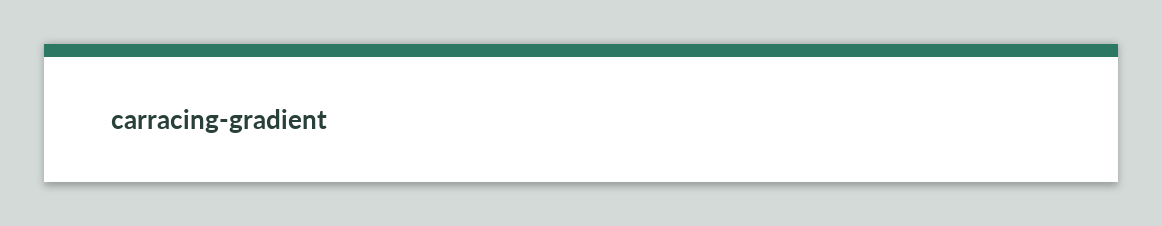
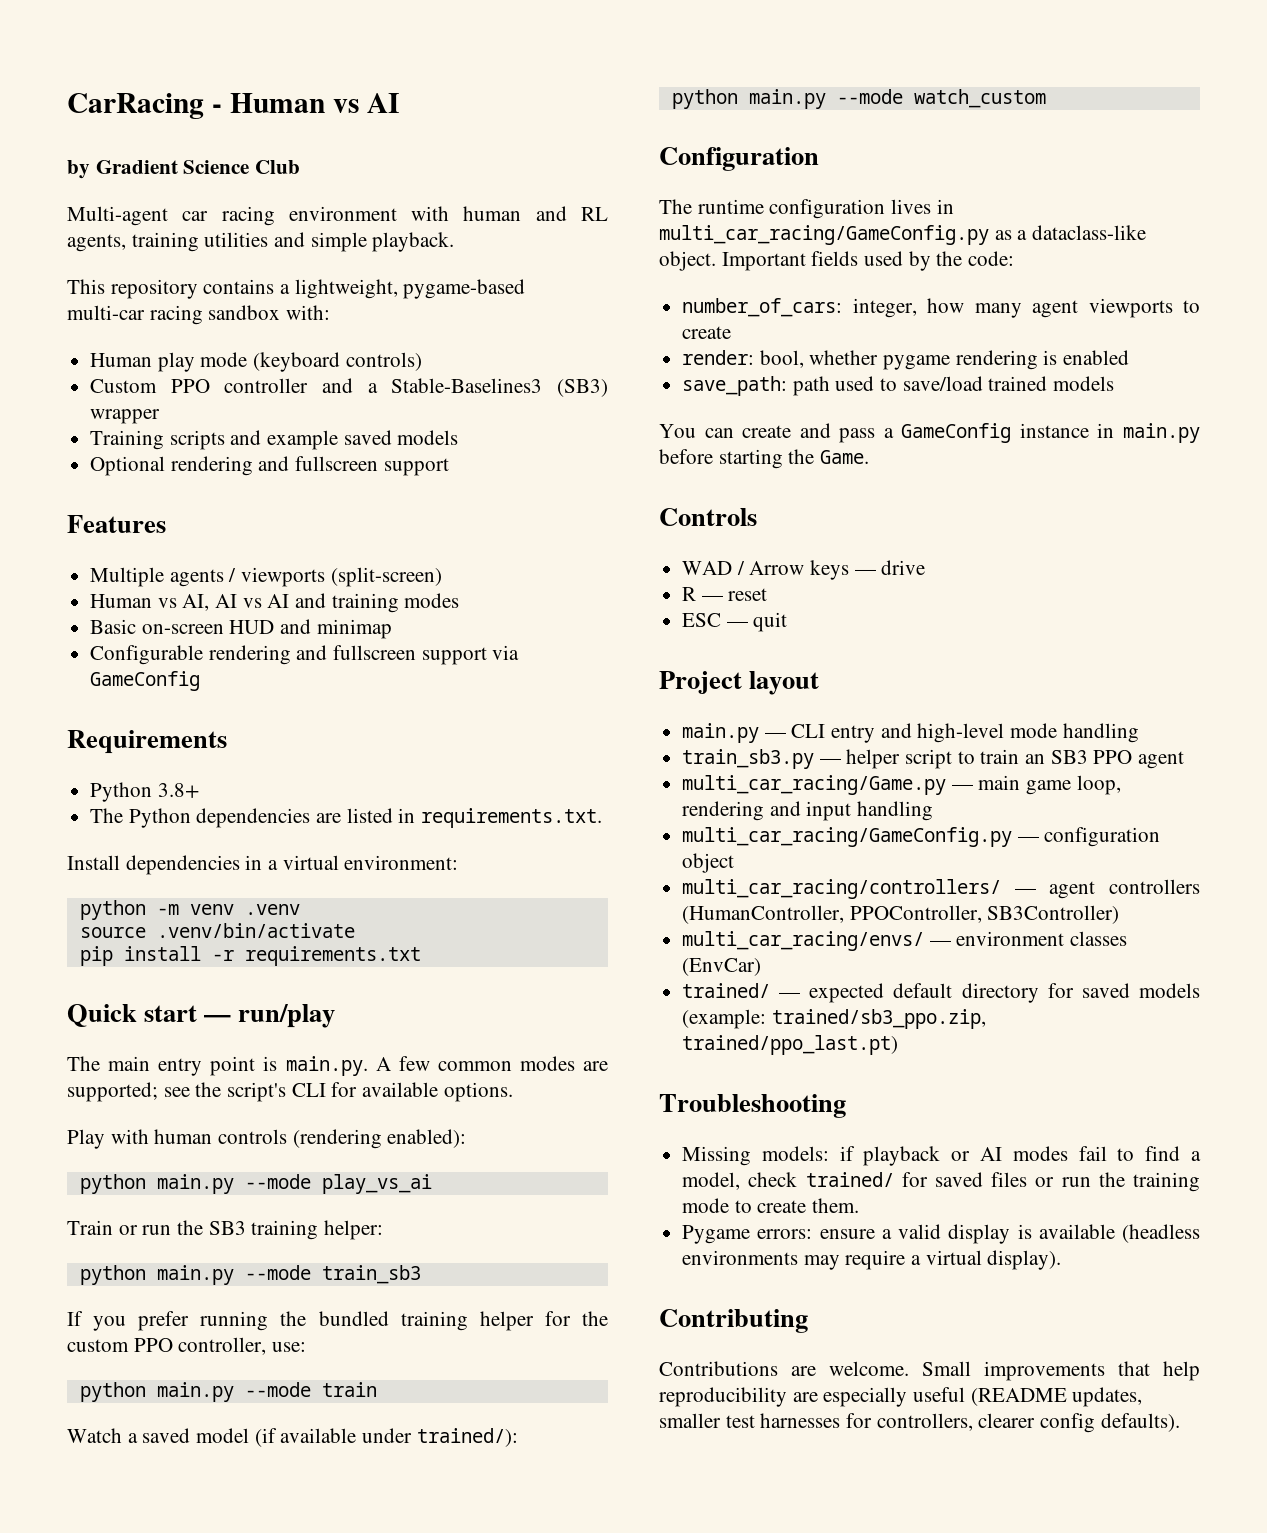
[111,109,327,133] carracing-gradient -> [67,93,399,119] [67,160,301,179] [67,206,608,226] [67,232,455,252] [67,279,526,299] [67,305,331,325] [90,352,422,372] [90,378,608,397] [90,409,161,424] [90,430,459,450] [90,456,449,476] [67,515,166,533] [90,567,442,587] [90,593,460,613] [90,619,392,639] [90,645,520,665] [90,671,201,691] [67,730,227,754] [90,782,199,802] [90,808,603,828] [67,855,459,875] [79,900,300,920] [79,923,355,938] [79,946,421,966] [67,1004,336,1028] [67,1056,609,1076] [67,1082,513,1102] [67,1129,467,1149] [79,1174,432,1194] [67,1220,384,1240] [79,1265,421,1285] [67,1311,608,1331] [67,1337,307,1355] [79,1382,377,1402] [67,1428,518,1447] [671,89,1046,109] [659,147,819,171] [659,199,954,219] [659,225,1147,245] [659,251,1015,271] [682,298,1200,318] [682,326,732,339] [682,350,1130,370] [682,376,1115,396] [659,423,1200,443] [659,449,870,469] [659,508,757,526] [682,560,926,580] [682,587,768,601] [682,612,788,632] [659,671,820,695] [682,723,1139,743] [682,749,1185,769] [682,775,1121,795] [682,801,934,821] [682,827,1161,847] [682,853,735,873] [682,879,1200,899] [682,905,1120,924] [682,931,1128,951] [682,958,762,976] [682,983,1200,1003] [682,1009,986,1029] [682,1035,899,1055] [659,1094,846,1118] [682,1146,1201,1166] [682,1172,1200,1192] [682,1198,860,1213] [682,1224,1200,1244] [682,1250,1062,1270] [659,1309,808,1333] [659,1361,1200,1381] [659,1387,1143,1407] [659,1413,1180,1433] CarRacing - Human vs AI // by Gradient Science Club // Multi-agent car racing environment with human and RL agents, training utilities and simple playback. // This repository contains a lightweight, pygame-based multi-car racing sandbox with: // Human play mode (keyboard controls) // Custom PPO controller and a Stable-Baselines3 (SB3) wrapper // Training scripts and example saved models // Optional rendering and fullscreen support // Features // Multiple agents / viewports (split-screen) // Human vs AI, AI vs AI and training modes // Basic on-screen HUD and minimap // Configurable rendering and fullscreen support via GameConfig // Requirements // Python 3.8+ // The Python dependencies are listed in requirements.txt. // Install dependencies in a virtual environment: // python -m venv .venv // source .venv/bin/activate // pip install -r requirements.txt // Quick start — run/play // The main entry point is main.py. A few common modes are supported; see the script's CLI for available options. // Play with human controls (rendering enabled): // python main.py --mode play_vs_ai // Train or run the SB3 training helper: // python main.py --mode train_sb3 // If you prefer running the bundled training helper for the custom PPO controller, use: // python main.py --mode train // Watch a saved model (if available under trained/): // python main.py --mode watch_custom // Configuration // The runtime configuration lives in multi_car_racing/GameConfig.py as a dataclass-like object. Important fields used by the code: // number_of_cars: integer, how many agent viewports to create // render: bool, whether pygame rendering is enabled // save_path: path used to save/load trained models // You can create and pass a GameConfig instance in main.py before starting the Game. // Controls // WAD / Arrow keys — drive // R — reset // ESC — quit // Project layout // main.py — CLI entry and high-level mode handling // train_sb3.py — helper script to train an SB3 PPO agent // multi_car_racing/Game.py — main game loop, rendering and input handling // multi_car_racing/GameConfig.py — configuration object // multi_car_racing/controllers/ — agent controllers (HumanController, PPOController, SB3Controller) // multi_car_racing/envs/ — environment classes (EnvCar) // trained/ — expected default directory for saved models (example: trained/sb3_ppo.zip, trained/ppo_last.pt) // Troubleshooting // Missing models: if playback or AI modes fail to find a model, check trained/ for saved files or run the training mode to create them. // Pygame errors: ensure a valid display is available (headless environments may require a virtual display). // Contributing // Contributions are welcome. Small improvements that help reproducibility are especially useful (README updates, smaller test harnesses for controllers, clearer config defaults).

